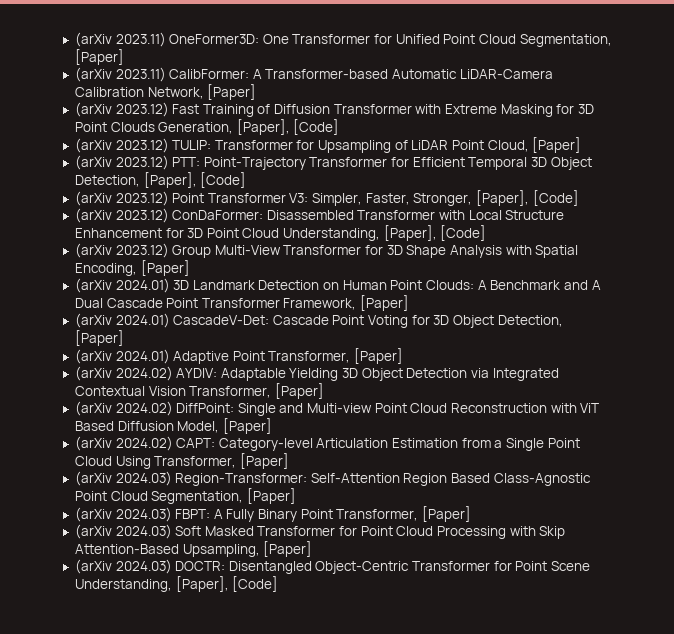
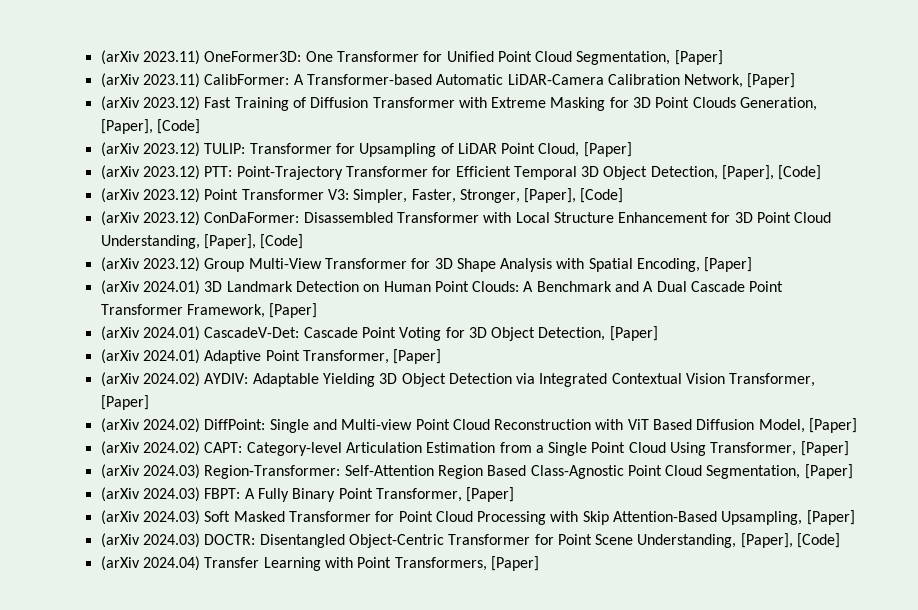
(279, 584) none -> [100,556,539,571] // (arXiv 2024.04) Transfer Learning with Point Transformers, [Paper]

